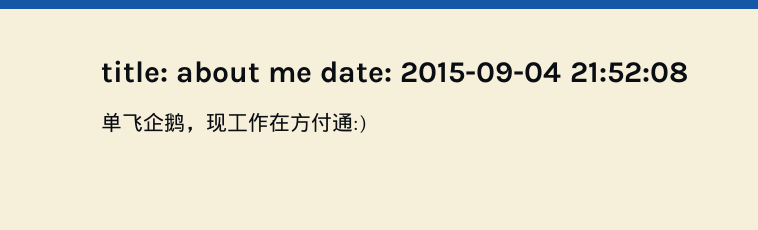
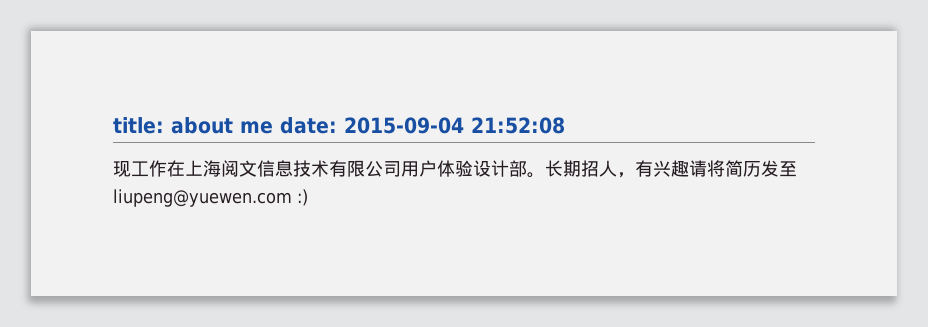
[101,112,353,133] 单飞企鹅，现工作在方付通 -> [113,160,797,178] [113,189,292,207] 现工作在上海阅文信息技术有限公司用户体验设计部。长期招人，有兴趣请将简历发至liupeng@yuewen.com

